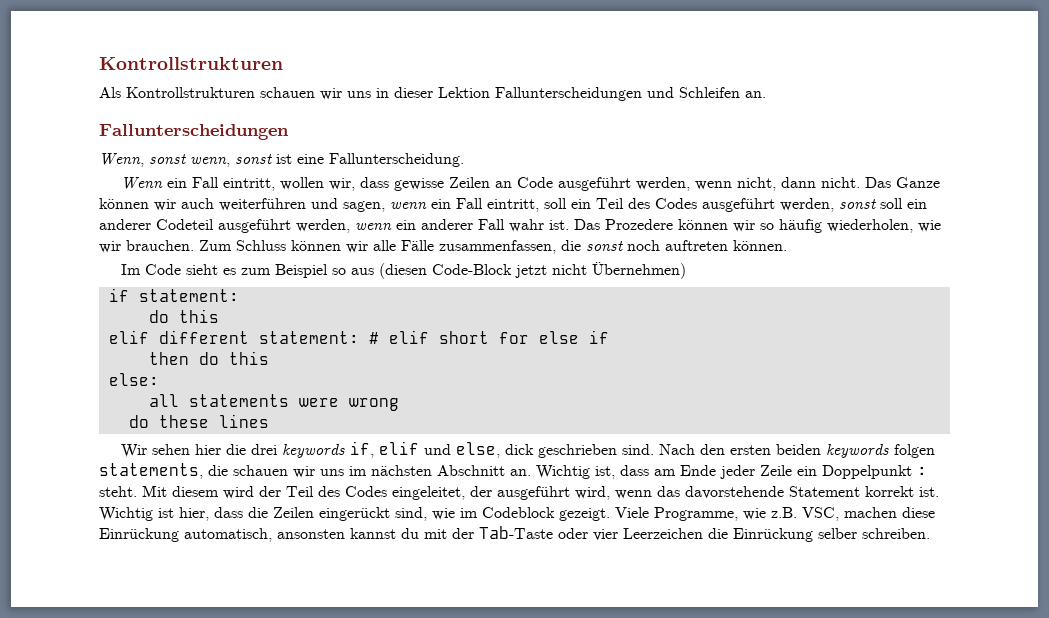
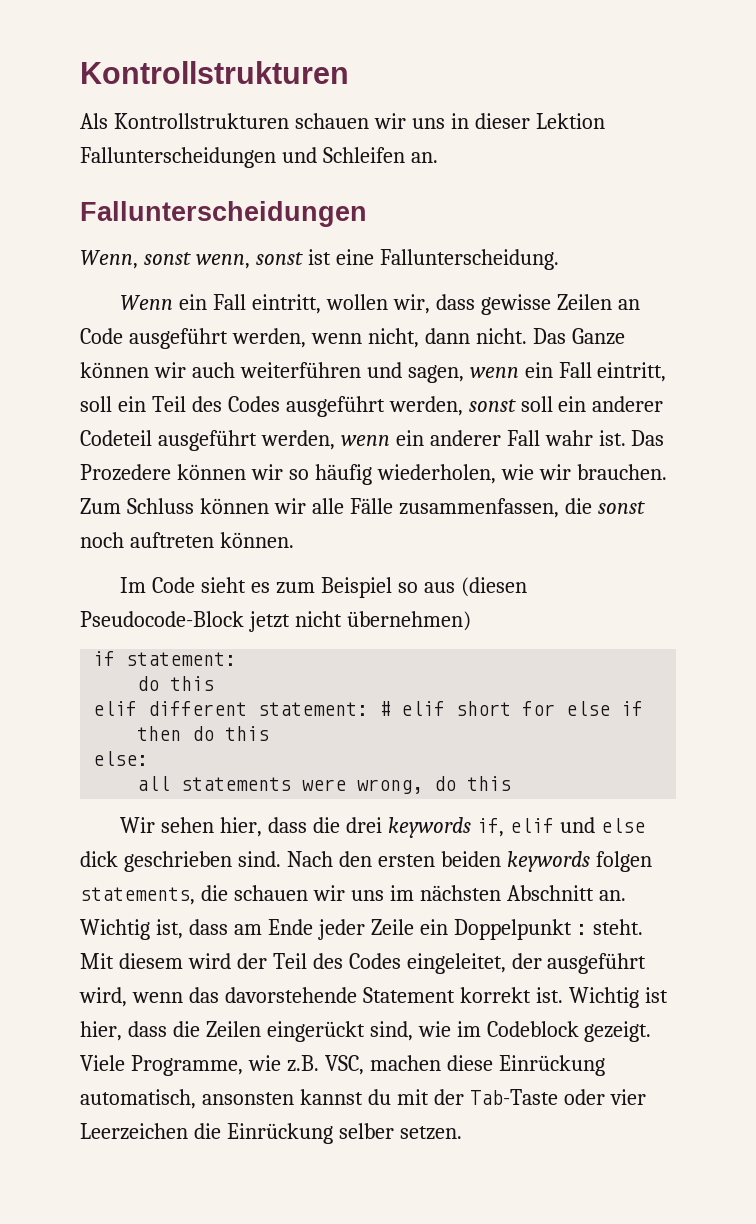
[431,264,512,275] Code-Block -> [80,611,244,627] Pseudocode-Block
[591,262,686,279] Übernehmen) -> [346,611,471,631] übernehmen)
[348,398,399,411] [128,414,269,428] wrong // do these lines -> [357,776,512,794] wrong, do this
[194,444,221,455] hier -> [220,817,308,837] hier, dass
[455,442,500,458] else, -> [600,818,645,833] else
[862,528,930,539] schreiben. -> [399,1126,462,1140] setzen.

